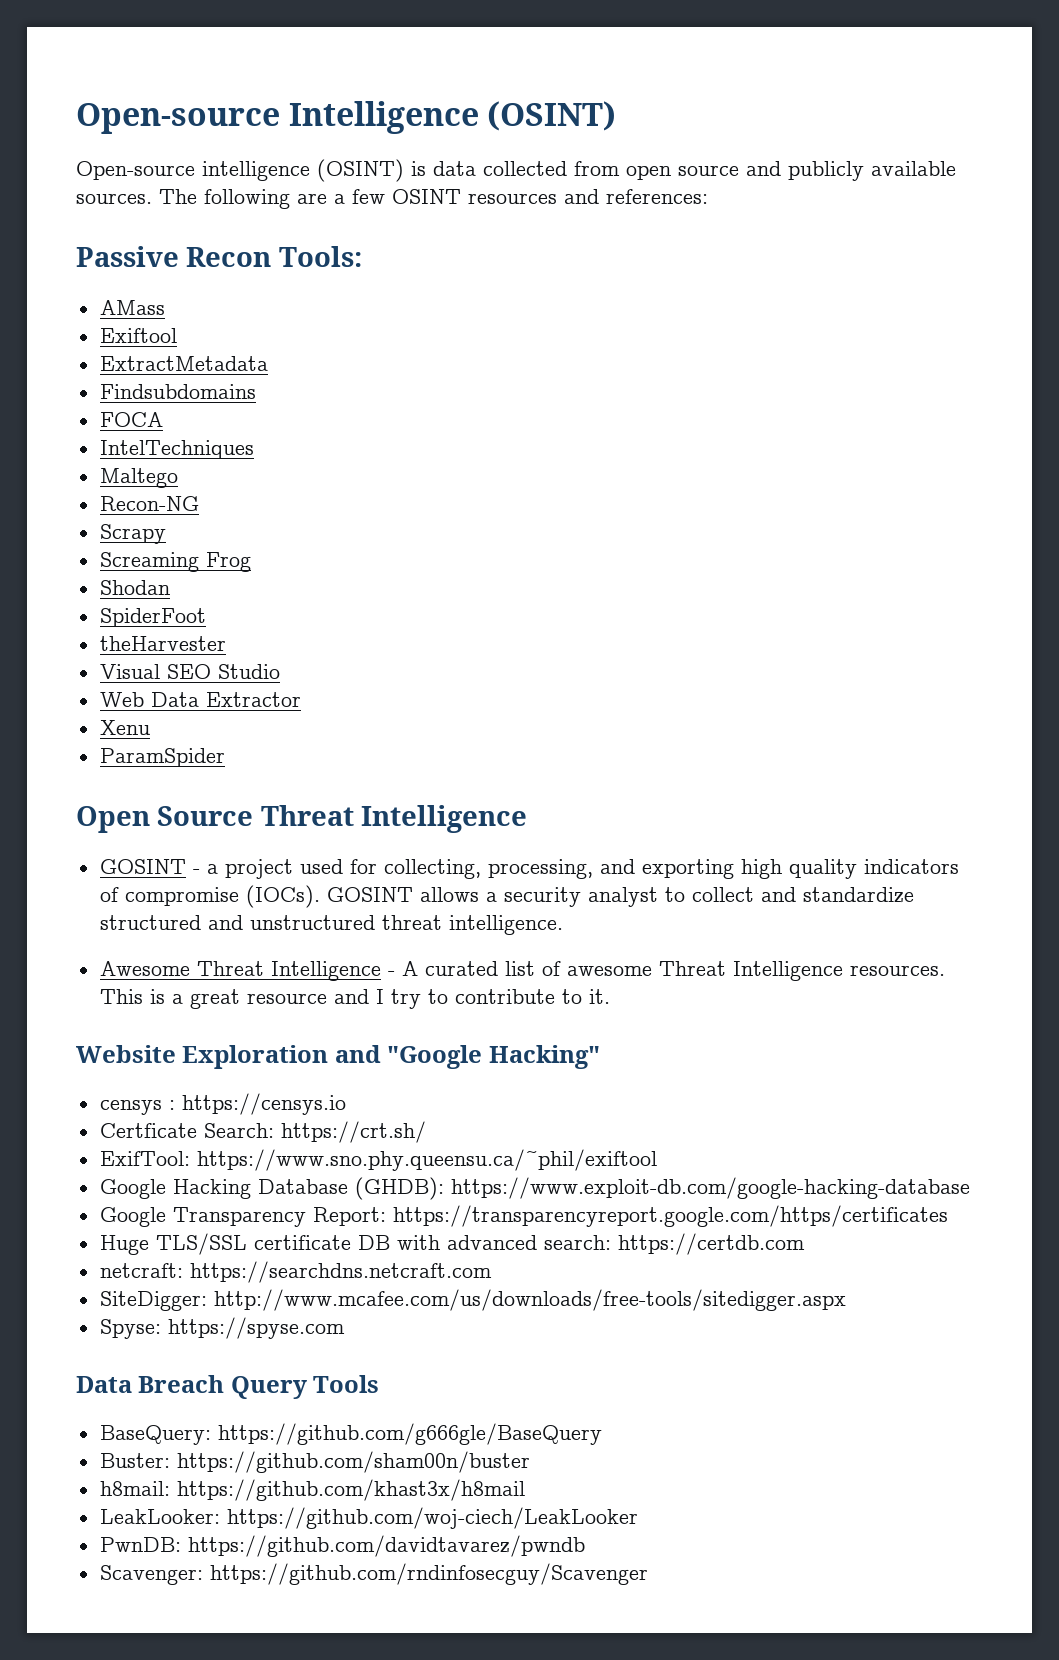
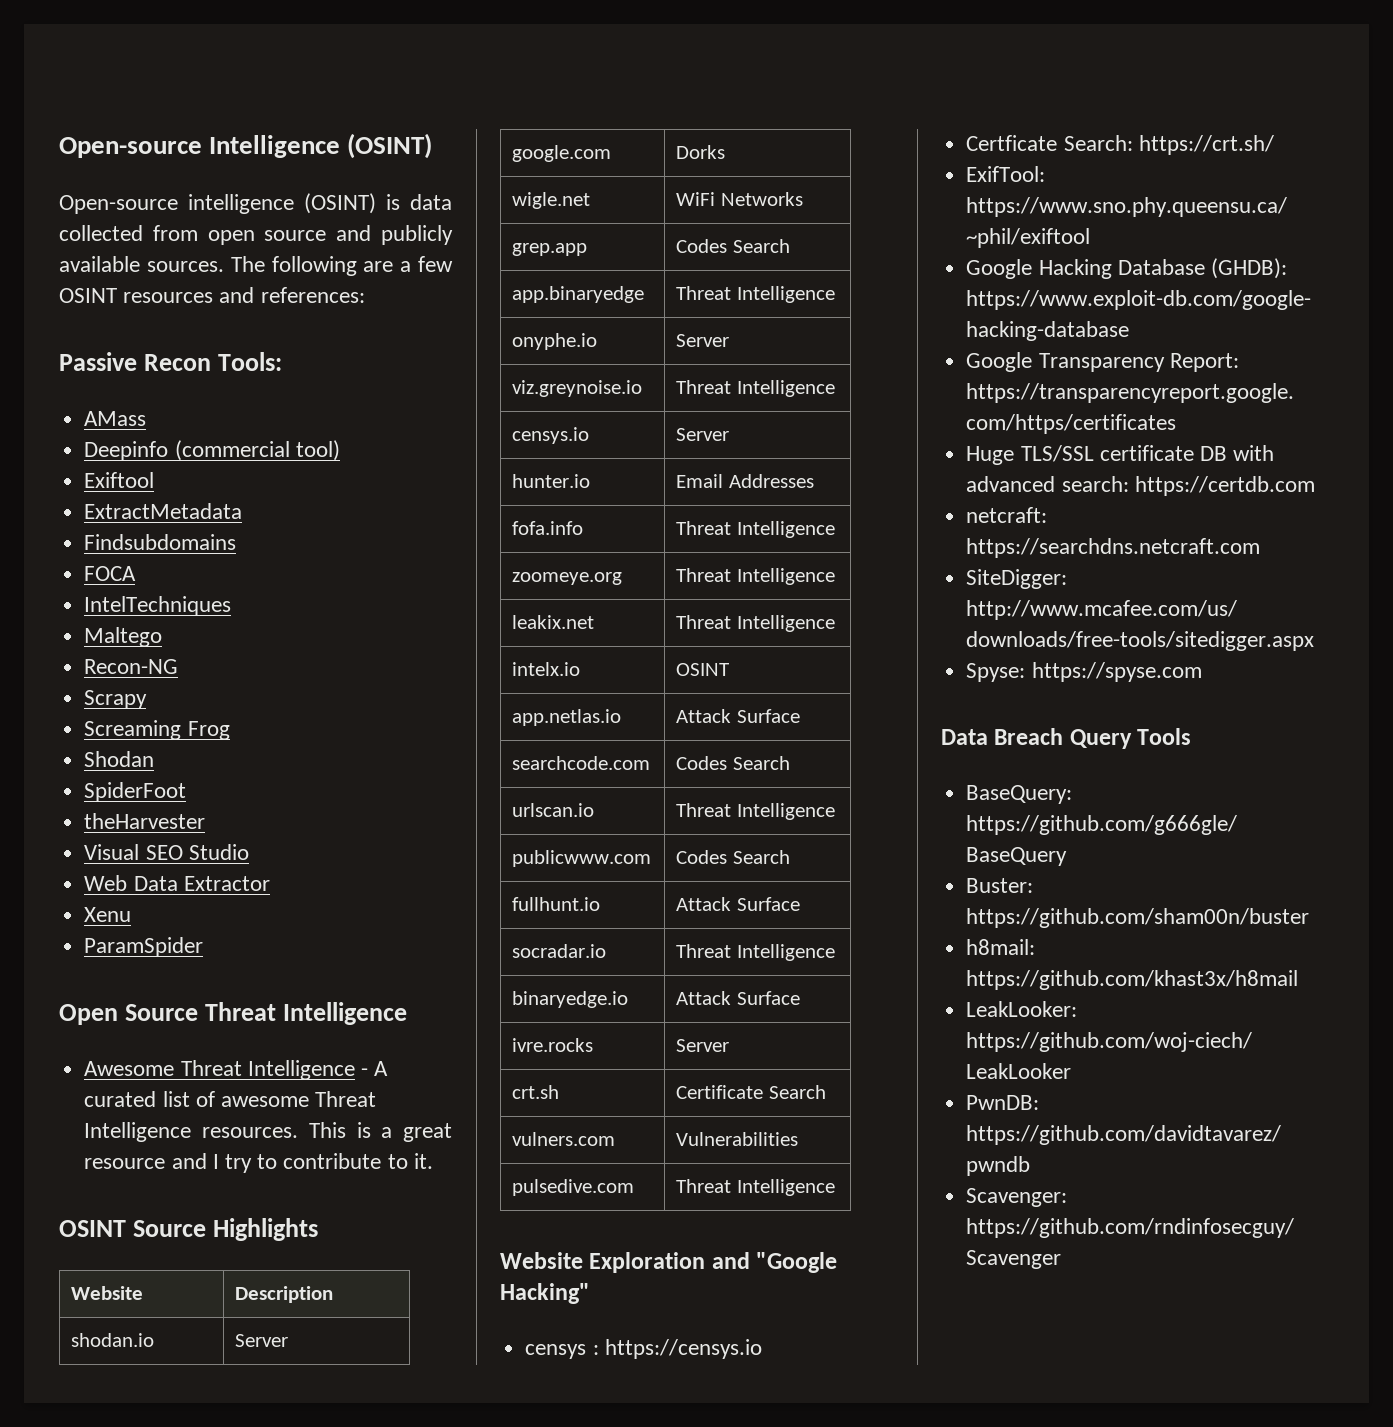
(165, 307) none -> [84,440,340,461] // Deepinfo (commercial tool)
[99,859,959,879] [99,885,914,908] [99,915,563,935] // GOSINT - a project used for collecting, processing, and exporting high quality indicators of compromise (IOCs). GOSINT allows a security analyst to collect and standardize structured and unstructured threat intelligence. -> (407, 1013) none
(610, 996) none -> [59,1218,318,1241] [71,1286,144,1300] [235,1286,334,1303] [71,1333,155,1347] [235,1334,289,1347] [512,145,612,162] [676,145,726,159] [512,192,591,209] [676,192,803,206] [512,243,588,256] [676,239,790,253] [512,286,645,303] [676,286,835,303] [512,333,598,350] [676,334,730,347] [512,380,643,397] [676,380,835,397] [512,427,590,444] [676,428,730,441] [512,474,591,488] [676,474,814,488] [512,521,584,535] [676,521,835,538] [512,572,623,585] [676,568,835,585] [512,615,595,629] [676,615,835,632] [512,662,581,676] [676,663,730,676] [512,709,622,726] [676,709,800,723] [512,756,651,770] [676,756,790,770] [512,803,595,817] [676,803,835,820] [512,850,652,867] [676,850,790,864] [512,897,601,911] [676,897,800,911] [512,944,607,958] [676,944,835,961] [512,991,629,1008] [676,991,800,1005] [512,1038,594,1052] [676,1039,730,1052] [512,1085,560,1099] [676,1085,826,1099] [512,1132,616,1146] [676,1132,799,1146] [512,1179,635,1196] [676,1179,835,1196] // OSINT Source Highlights // Website | Description // shodan.io | Server // google.com | Dorks // wigle.net | WiFi Networks // grep.app | Codes Search // app.binaryedge | Threat Intelligence // onyphe.io | Server // viz.greynoise.io | Threat Intelligence // censys.io | Server // hunter.io | Email Addresses // fofa.info | Threat Intelligence // zoomeye.org | Threat Intelligence // leakix.net | Threat Intelligence // intelx.io | OSINT // app.netlas.io | Attack Surface // searchcode.com | Codes Search // urlscan.io | Threat Intelligence // publicwww.com | Codes Search // fullhunt.io | Attack Surface // socradar.io | Threat Intelligence // binaryedge.io | Attack Surface // ivre.rocks | Server // crt.sh | Certificate Search // vulners.com | Vulnerabilities // pulsedive.com | Threat Intelligence

